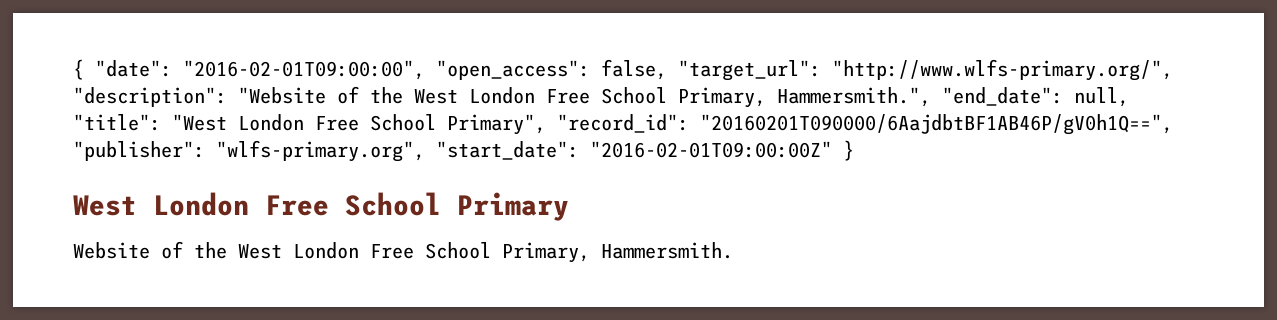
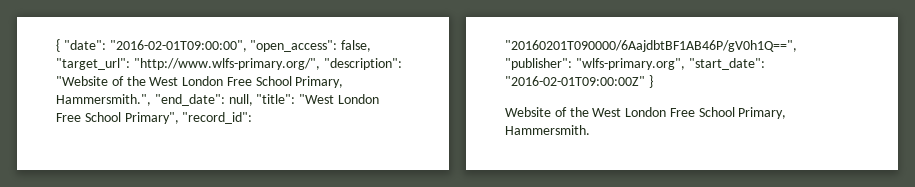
[73,192,569,221] // West London Free School Primary -> (653, 81) none

